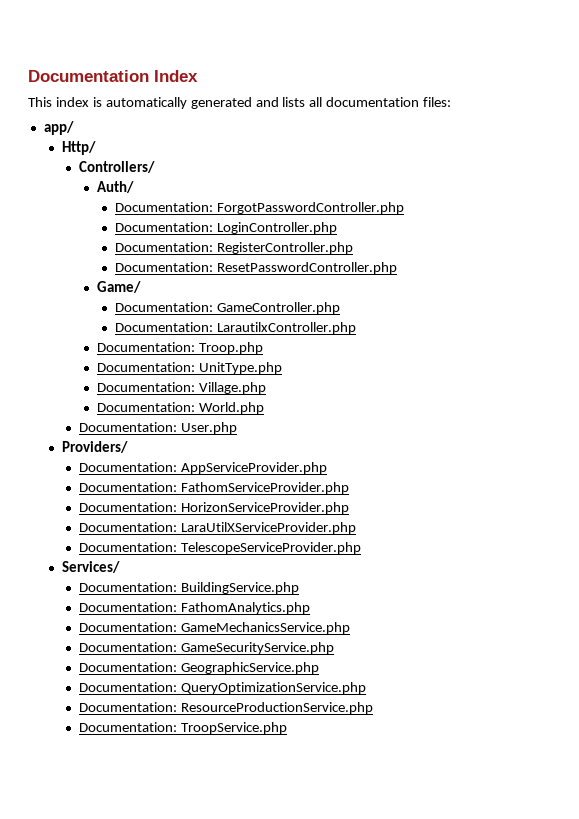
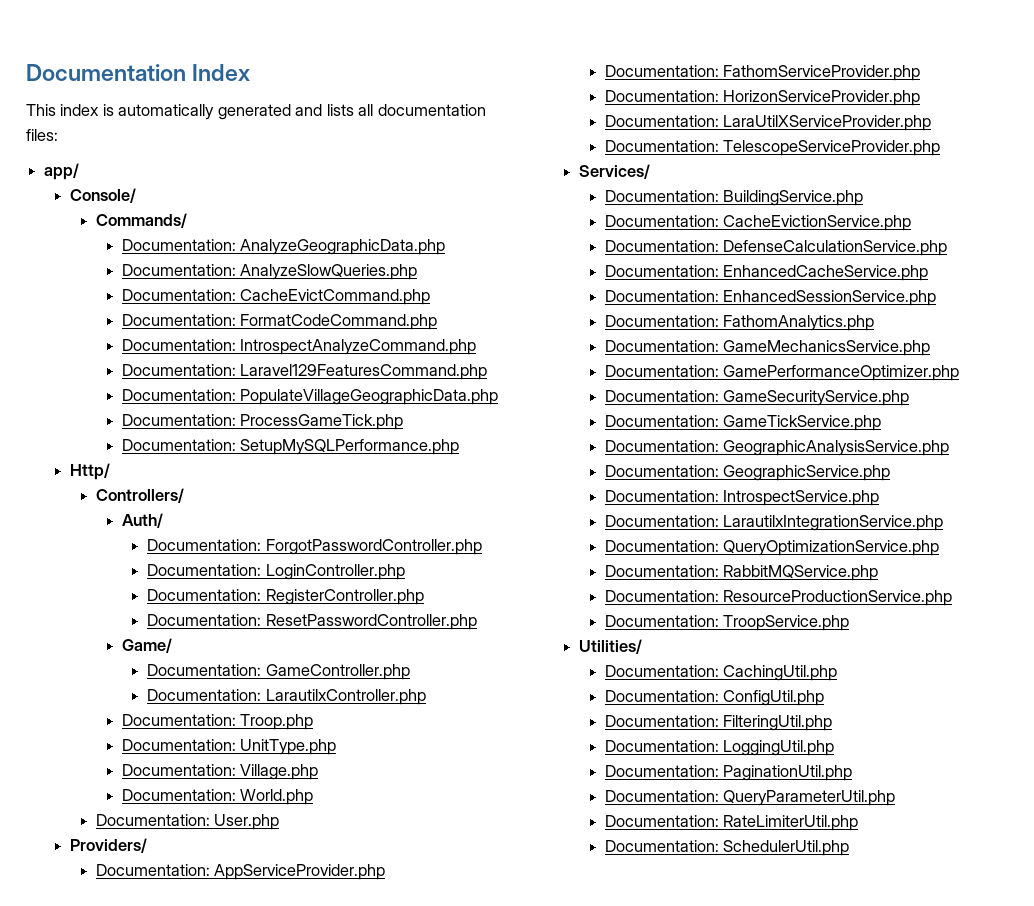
(74, 128) none -> [69,188,136,203] [95,213,187,228] [121,239,445,255] [121,264,417,280] [121,289,430,305] [121,314,437,330] [121,339,476,355] [121,364,487,380] [121,389,498,405] [121,414,403,430] [121,439,459,455] // Console/ // Commands/ // Documentation: AnalyzeGeographicData.php // Documentation: AnalyzeSlowQueries.php // Documentation: CacheEvictCommand.php // Documentation: FormatCodeCommand.php // Documentation: IntrospectAnalyzeCommand.php // Documentation: Laravel129FeaturesCommand.php // Documentation: PopulateVillageGeographicData.php // Documentation: ProcessGameTick.php // Documentation: SetupMySQLPerformance.php
(300, 588) none -> [604,215,912,231] [604,240,948,256] [604,265,929,281] [604,290,937,306] // Documentation: CacheEvictionService.php // Documentation: DefenseCalculationService.php // Documentation: EnhancedCacheService.php // Documentation: EnhancedSessionService.php
(351, 628) none -> [604,365,960,381] // Documentation: GamePerformanceOptimizer.php
[181,662,320,674] GeographicService.php -> [723,415,882,431] [604,440,950,456] [604,465,891,481] [604,490,880,506] [604,515,944,531] GameTickService.php // Documentation: GeographicAnalysisService.php // Documentation: GeographicService.php // Documentation: IntrospectService.php // Documentation: LarautilxIntegrationService.php
(367, 688) none -> [604,565,879,581] // Documentation: RabbitMQService.php
(288, 728) none -> [578,639,642,654] [604,665,838,681] [604,690,825,706] [604,715,833,731] [604,740,835,756] [604,765,853,781] [604,790,896,806] [604,815,859,831] [604,840,850,856] // Utilities/ // Documentation: CachingUtil.php // Documentation: ConfigUtil.php // Documentation: FilteringUtil.php // Documentation: LoggingUtil.php // Documentation: PaginationUtil.php // Documentation: QueryParameterUtil.php // Documentation: RateLimiterUtil.php // Documentation: SchedulerUtil.php

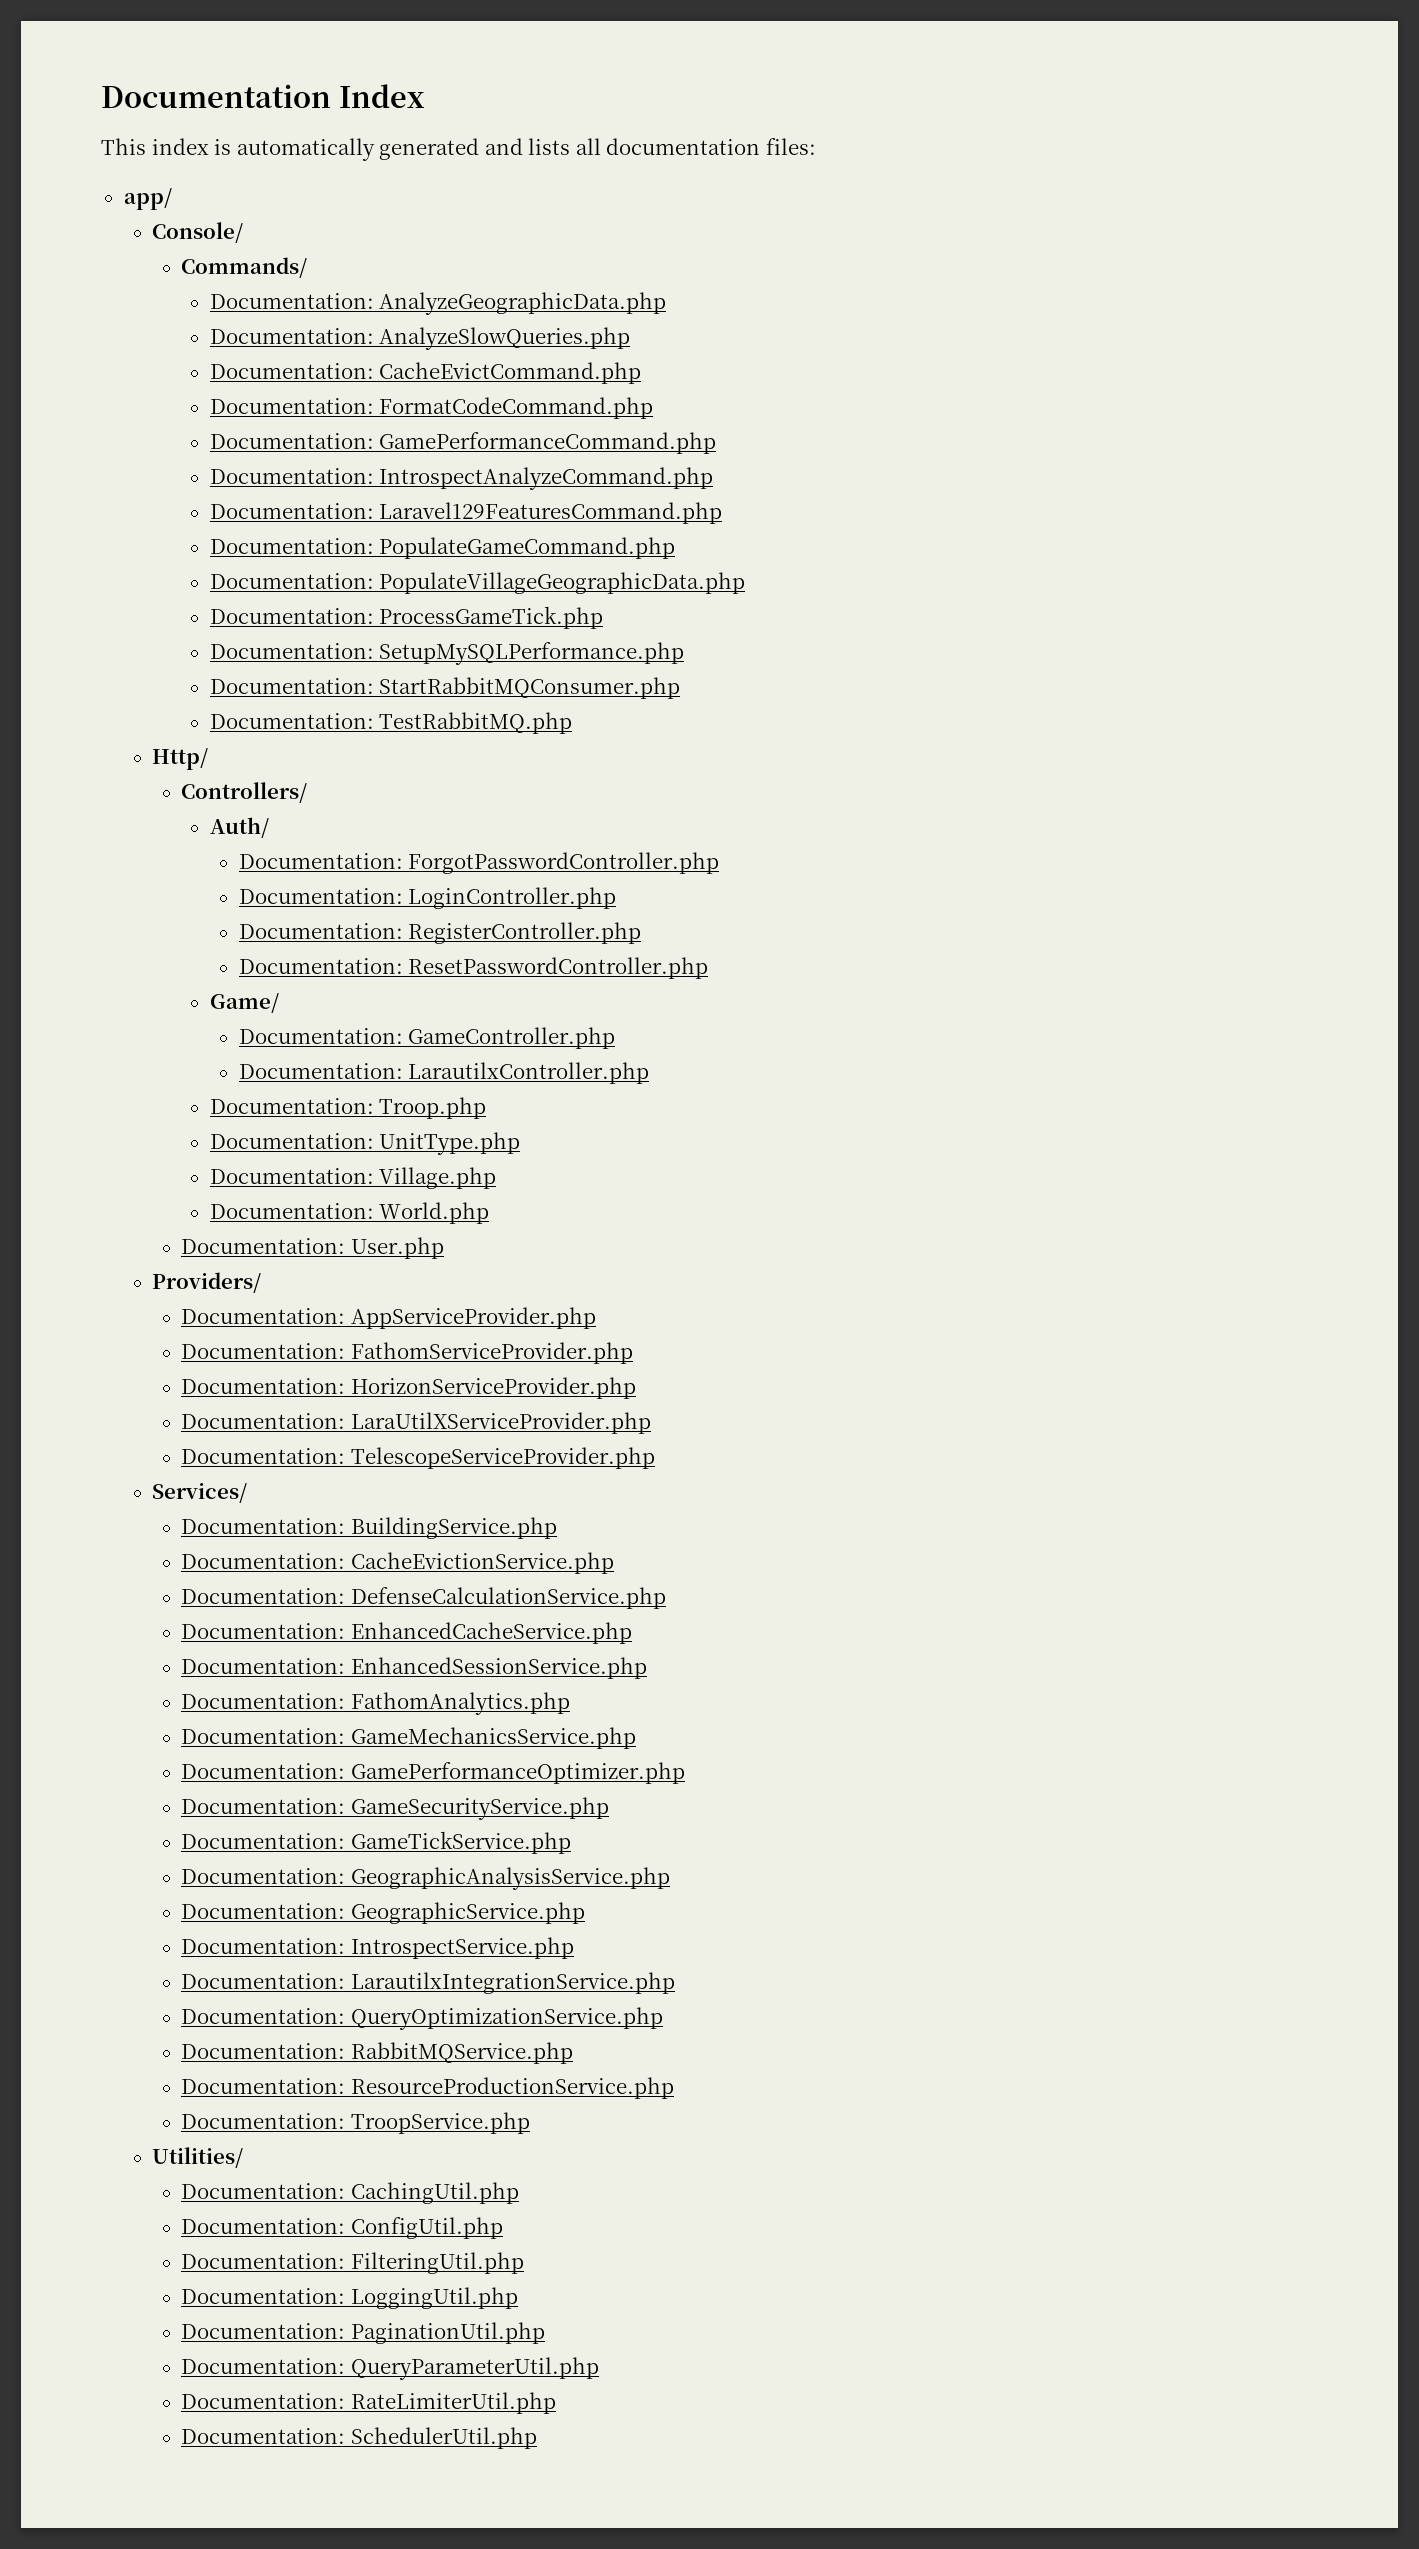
(437, 322) none -> [209,432,717,454] // Documentation: GamePerformanceCommand.php
(487, 372) none -> [209,537,676,559] // Documentation: PopulateGameCommand.php
(459, 447) none -> [209,677,681,699] [209,712,573,734] // Documentation: StartRabbitMQConsumer.php // Documentation: TestRabbitMQ.php

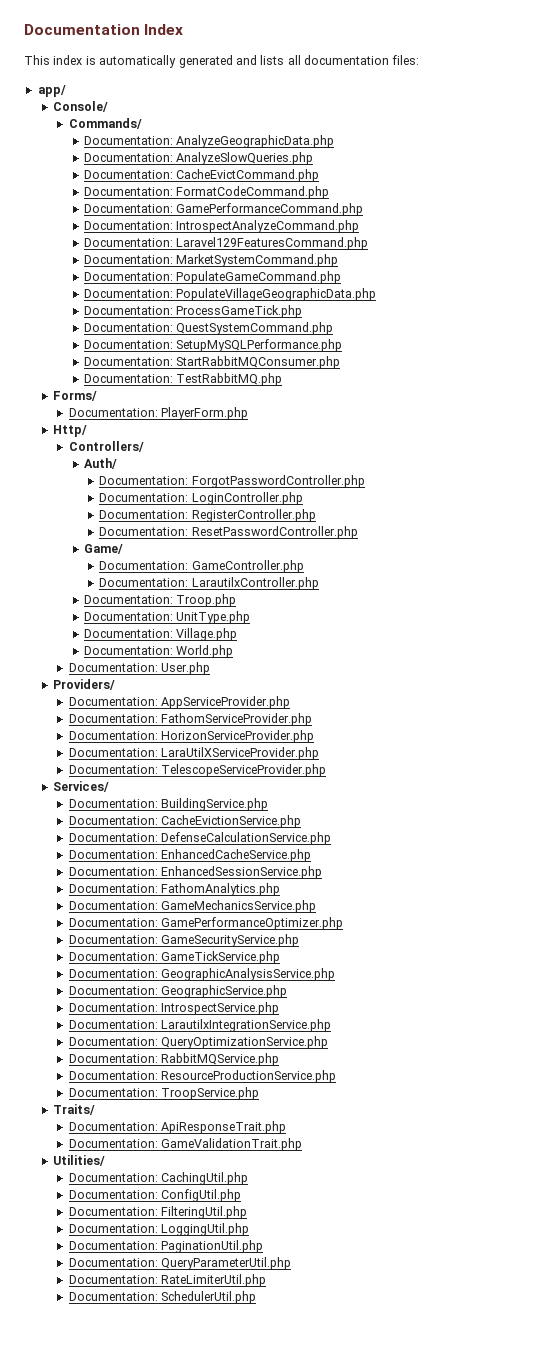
(723, 513) none -> [83,254,339,267] // Documentation: MarketSystemCommand.php
(604, 617) none -> [83,322,334,335] // Documentation: QuestSystemCommand.php
(573, 723) none -> [53,391,98,401] [68,407,248,420] // Forms/ // Documentation: PlayerForm.php
(530, 2123) none -> [53,1104,96,1115] [68,1121,286,1134] [68,1138,302,1151] // Traits/ // Documentation: ApiResponseTrait.php // Documentation: GameValidationTrait.php

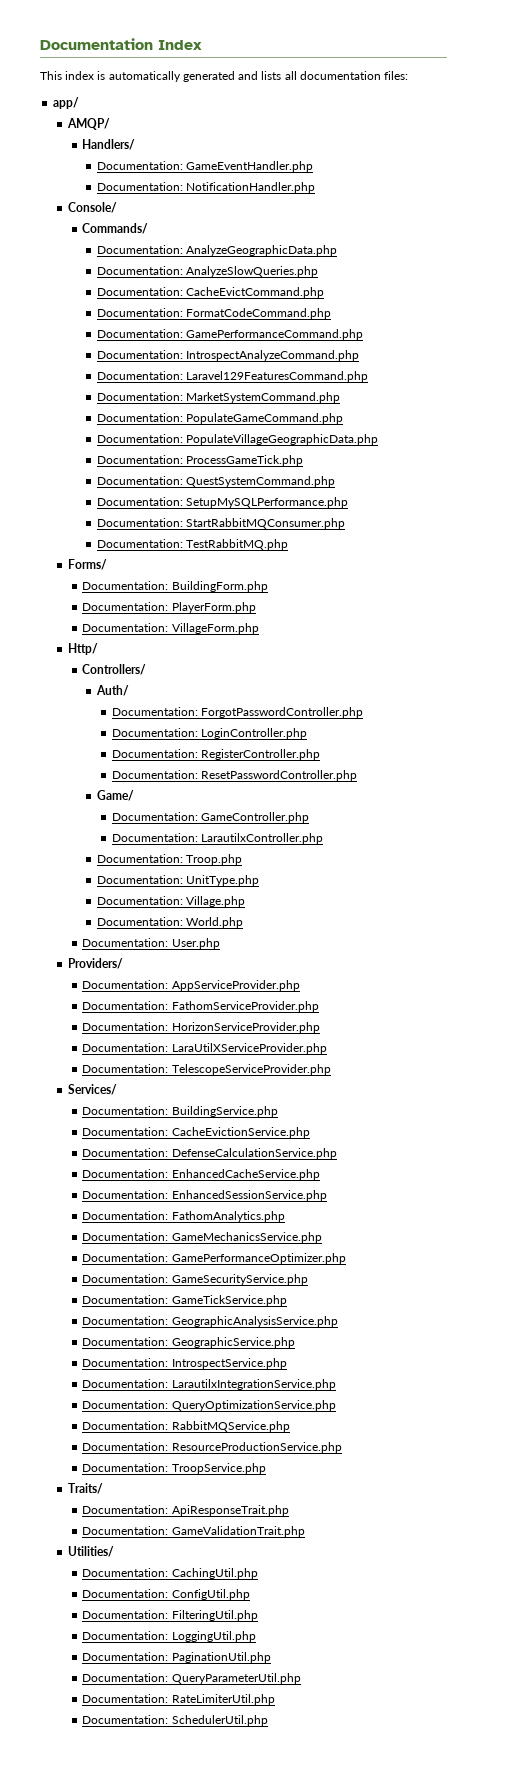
(66, 91) none -> [66,118,110,130] [82,139,136,150] [97,161,314,172] [97,182,316,193] // AMQP/ // Handlers/ // Documentation: GameEventHandler.php // Documentation: NotificationHandler.php
(98, 396) none -> [82,581,268,592] // Documentation: BuildingForm.php
(248, 413) none -> [82,623,259,634] // Documentation: VillageForm.php

